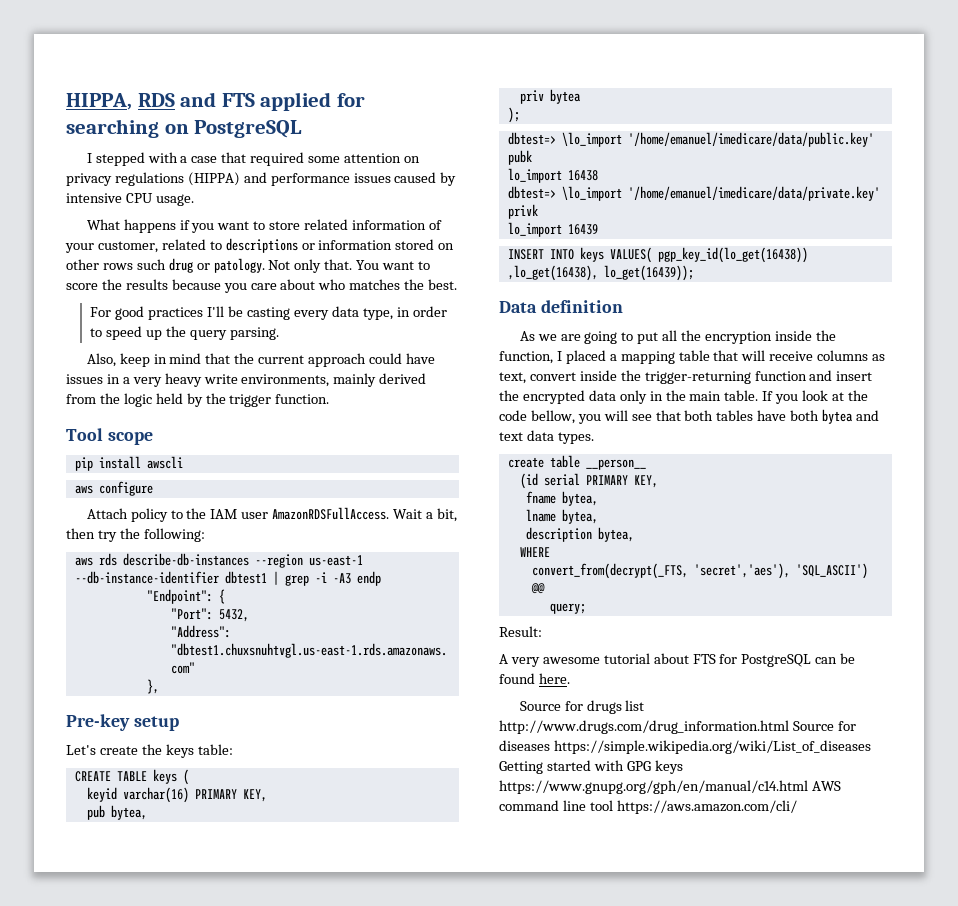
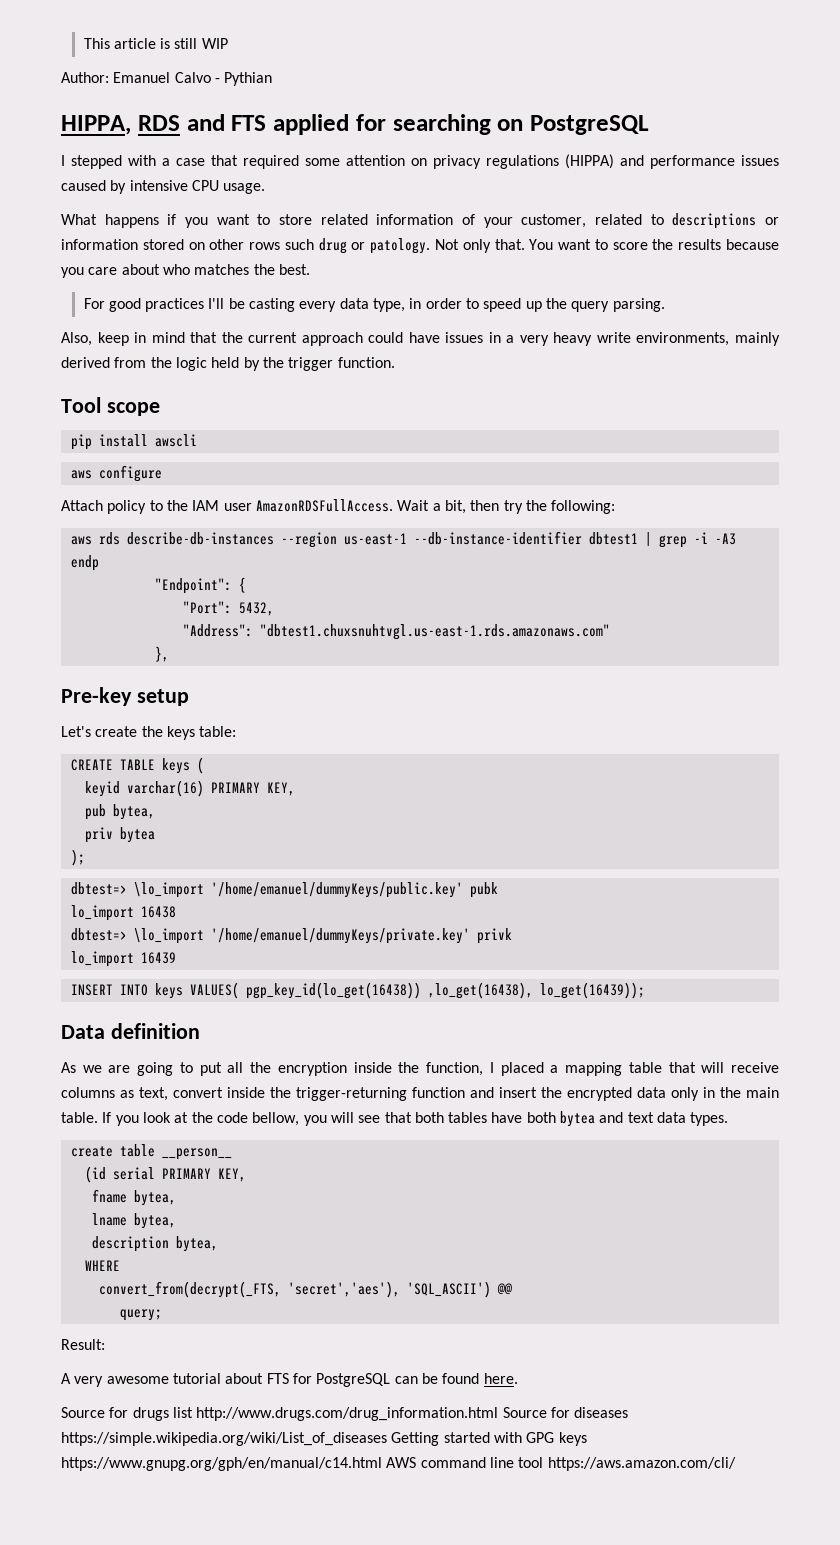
(66, 101) none -> [83,38,228,49] [61,72,273,86] This article is still WIP // Author: Emanuel Calvo - Pythian //
[627,132,874,147] '/home/emanuel/imedicare/data/public.key' -> [210,882,463,898] '/home/emanuel/dummyKeys/public.key'
[627,186,880,201] '/home/emanuel/imedicare/data/private.key' -> [210,928,470,944] '/home/emanuel/dummyKeys/private.key'

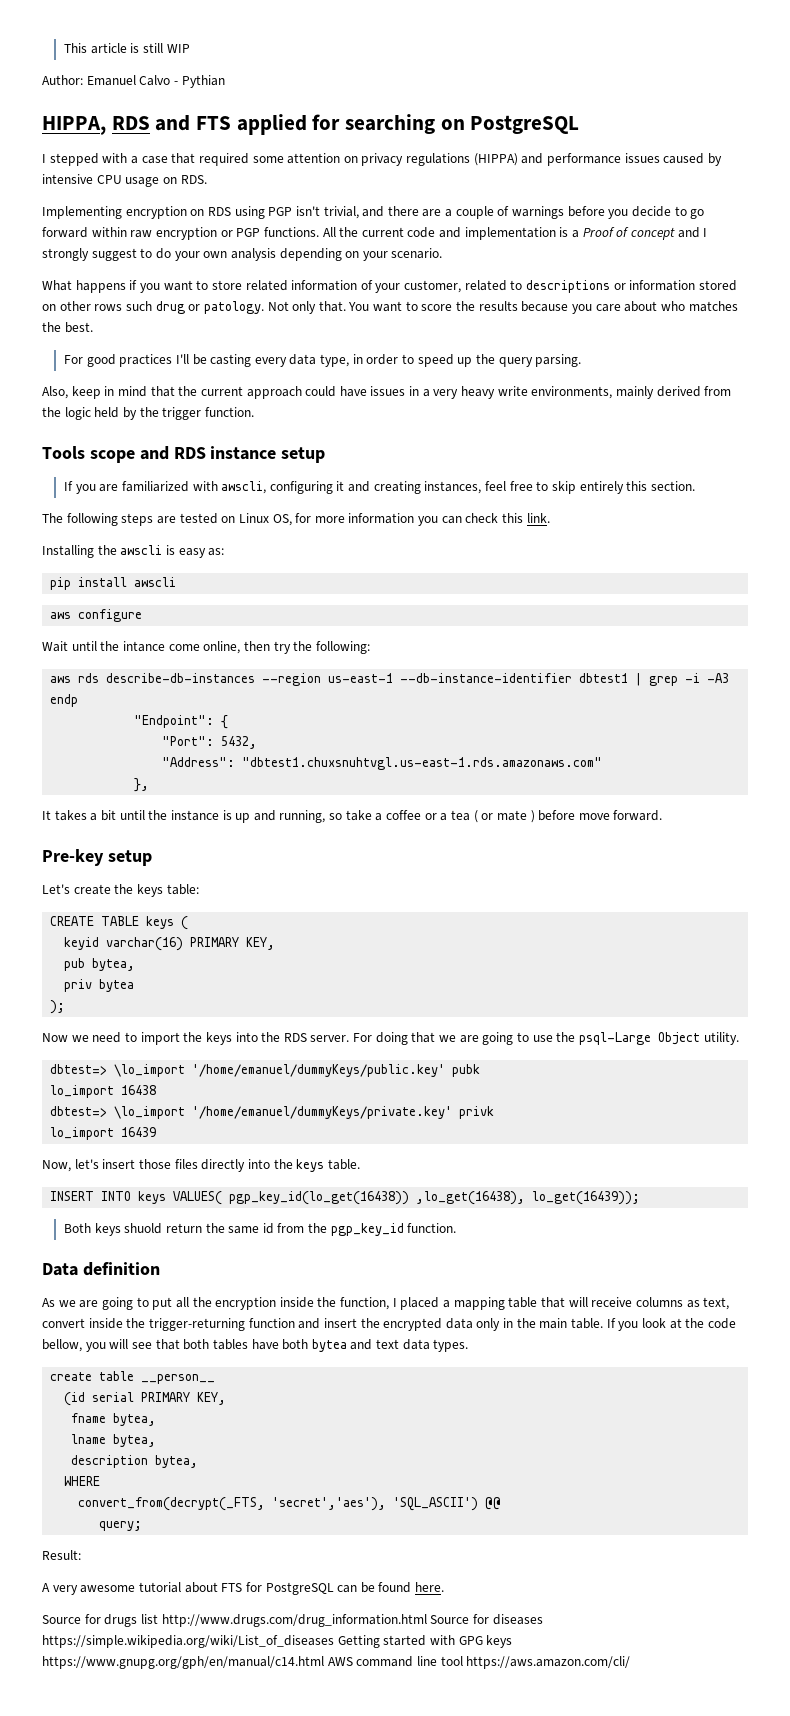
[223,183,266,194] usage. -> [125,175,207,187] [42,206,705,219] [42,227,708,240] [42,248,443,261] usage on RDS. // Implementing encryption on RDS using PGP isn't trivial, and there are a couple of warnings before you decide to go forward within raw encryption or PGP functions. All the current code and implementation is a Proof of concept and I strongly suggest to do your own analysis depending on your scenario.
[61,397,101,413] Tool -> [42,446,85,459] Tools
(160, 409) none -> [139,446,326,463] [63,481,695,494] [42,513,550,526] [42,545,225,558] and RDS instance setup // If you are familiarized with awscli, configuring it and creating instances, feel free to skip entirely this section. // The following steps are tested on Linux OS, for more information you can check this link. // Installing the awscli is easy as:
[61,499,466,514] Attach policy to the IAM user AmazonRDSFullAccess. Wait a bit, -> [42,641,241,654] Wait until the intance come online,
(169, 654) none -> [42,810,663,823] // It takes a bit until the instance is up and running, so take a coffee or a tea ( or mate ) before move forward.
(85, 857) none -> [42,1032,739,1045] // Now we need to import the keys into the RDS server. For doing that we are going to use the psql-Large Object utility.
(176, 958) none -> [42,1159,360,1172] // Now, let's insert those files directly into the keys table.
(645, 990) none -> [63,1223,457,1236] // Both keys shuold return the same id from the pgp_key_id function.

